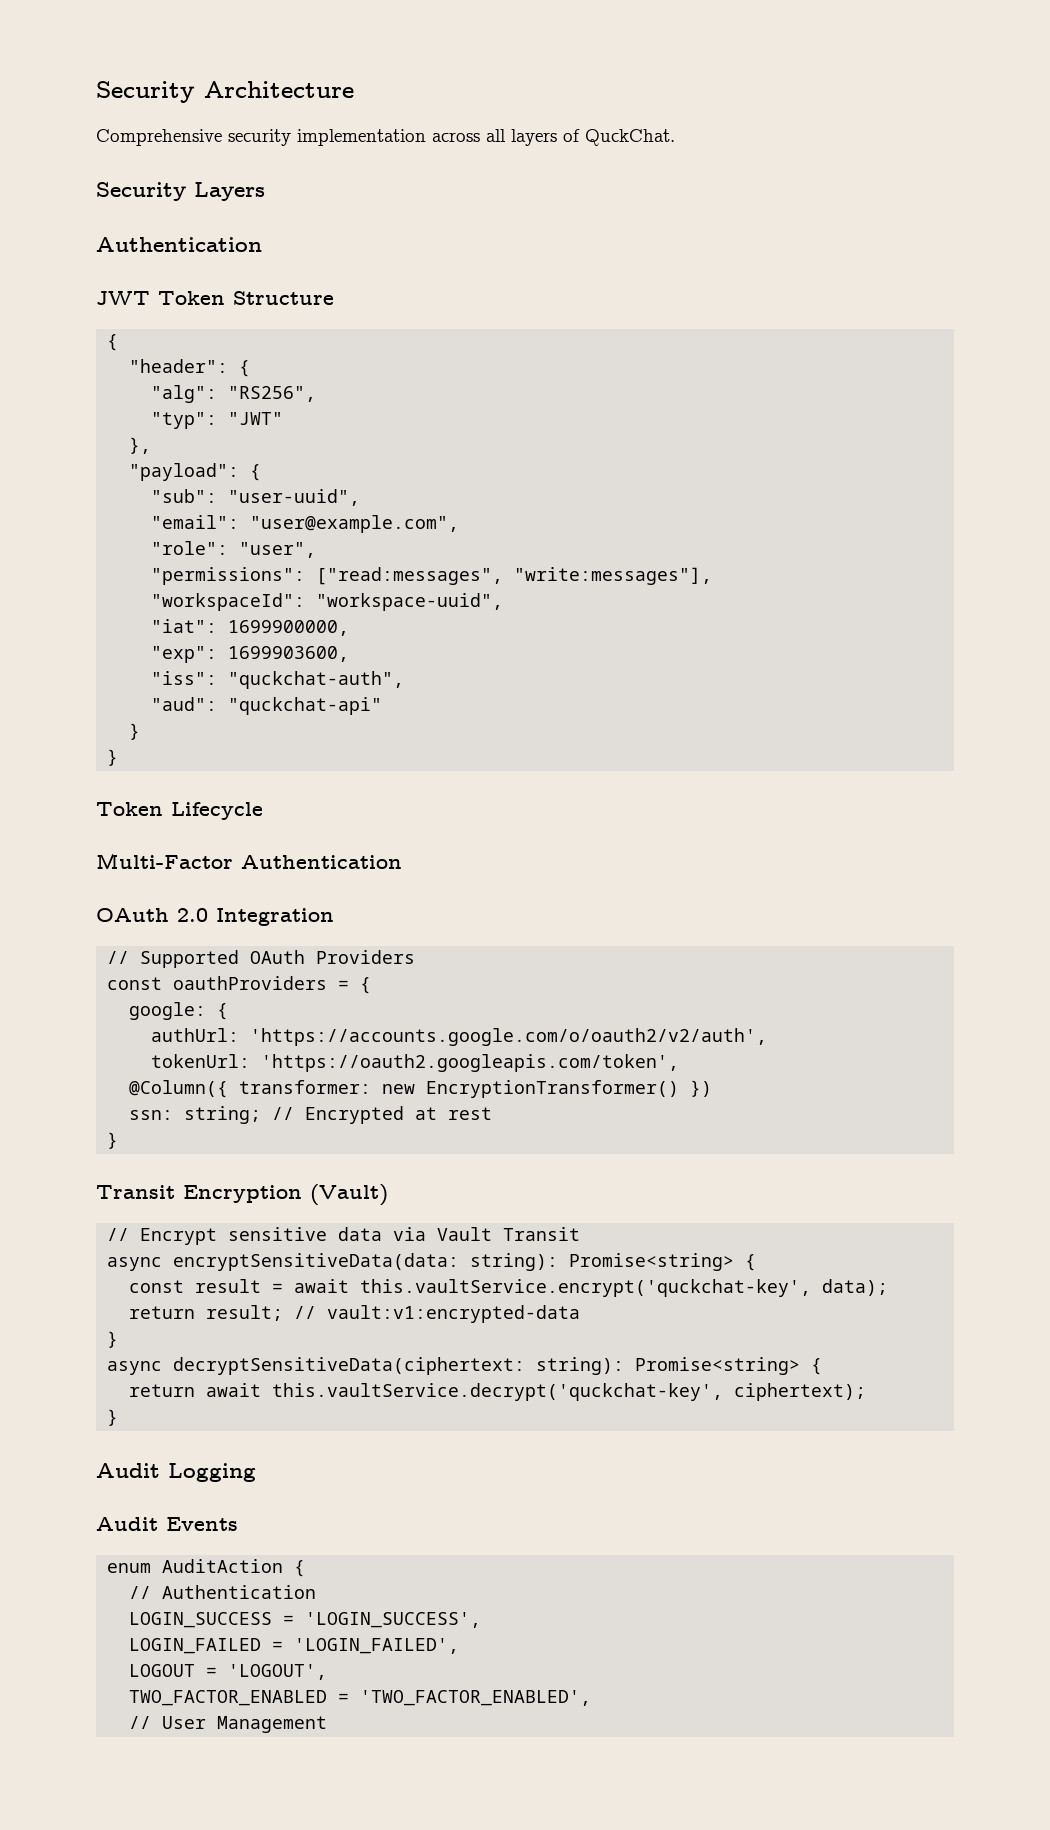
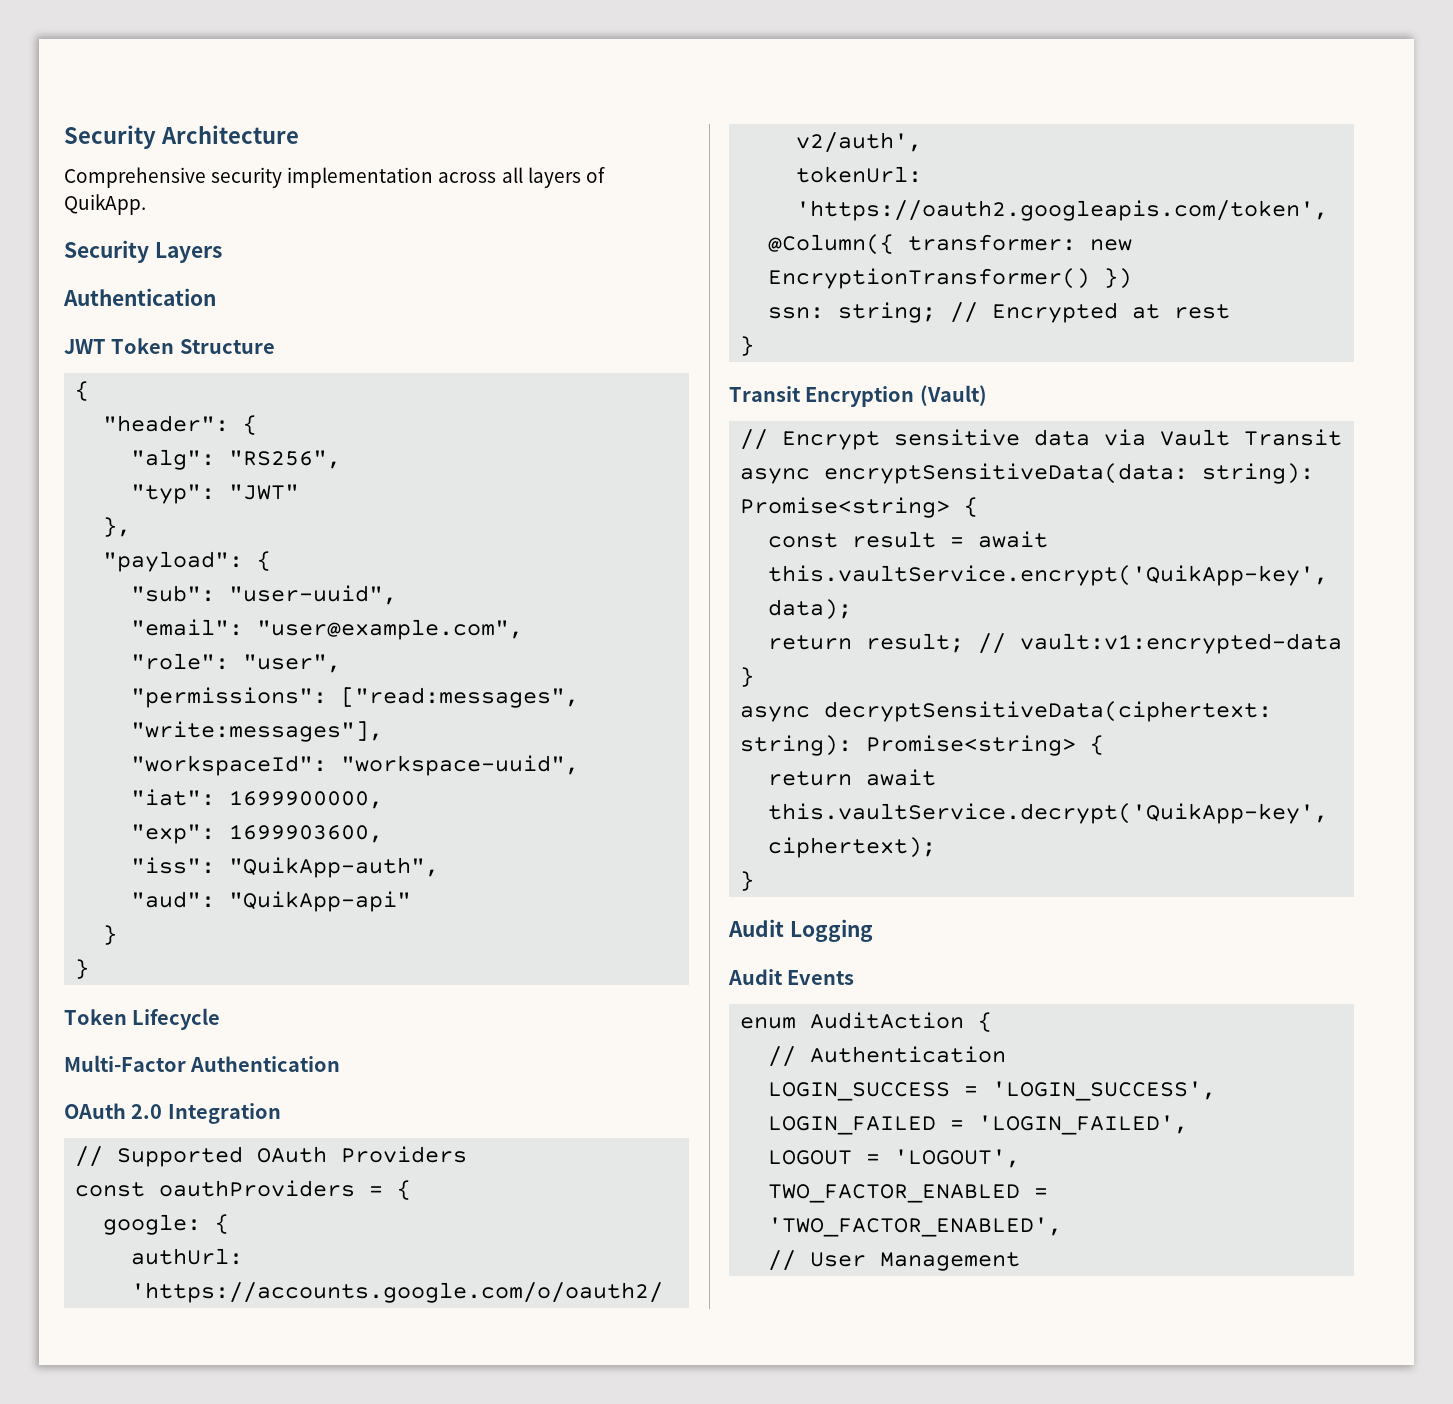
[585,129,675,146] QuckChat. -> [64,194,146,215] QuikApp.
[228,671,405,689] "quckchat-auth", -> [229,857,440,878] "QuikApp-auth",
[228,697,383,715] "quckchat-api" -> [229,891,412,912] "QuikApp-api"
[360,1279,812,1297] this.vaultService.encrypt('quckchat-key', -> [768,565,1329,586] this.vaultService.encrypt('QuikApp-key',
[272,1383,724,1401] this.vaultService.decrypt('quckchat-key', -> [768,803,1329,824] this.vaultService.decrypt('QuikApp-key',

